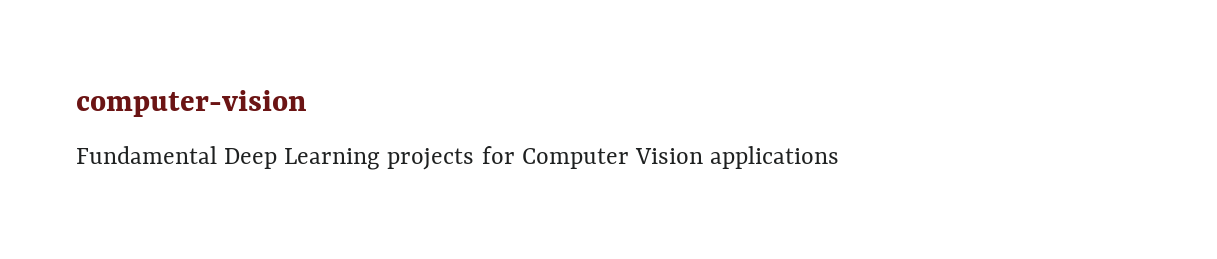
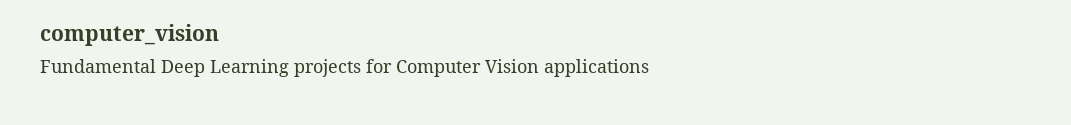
[76,90,307,117] computer-vision -> [40,24,219,46] computer_vision

